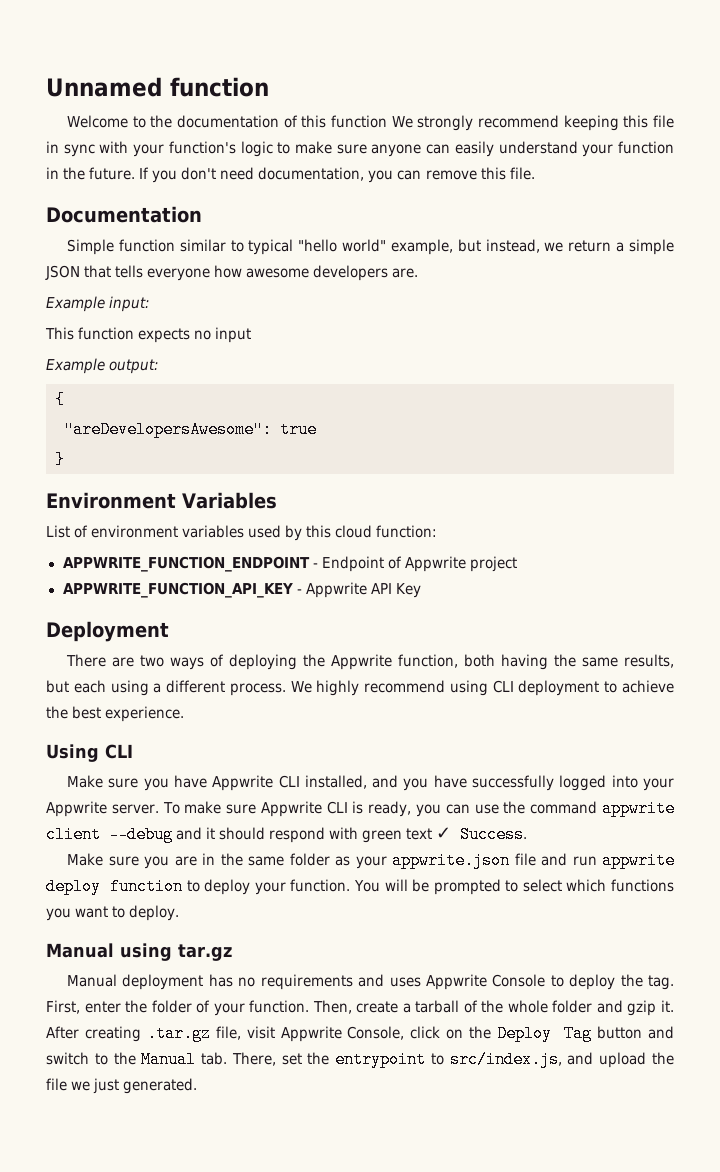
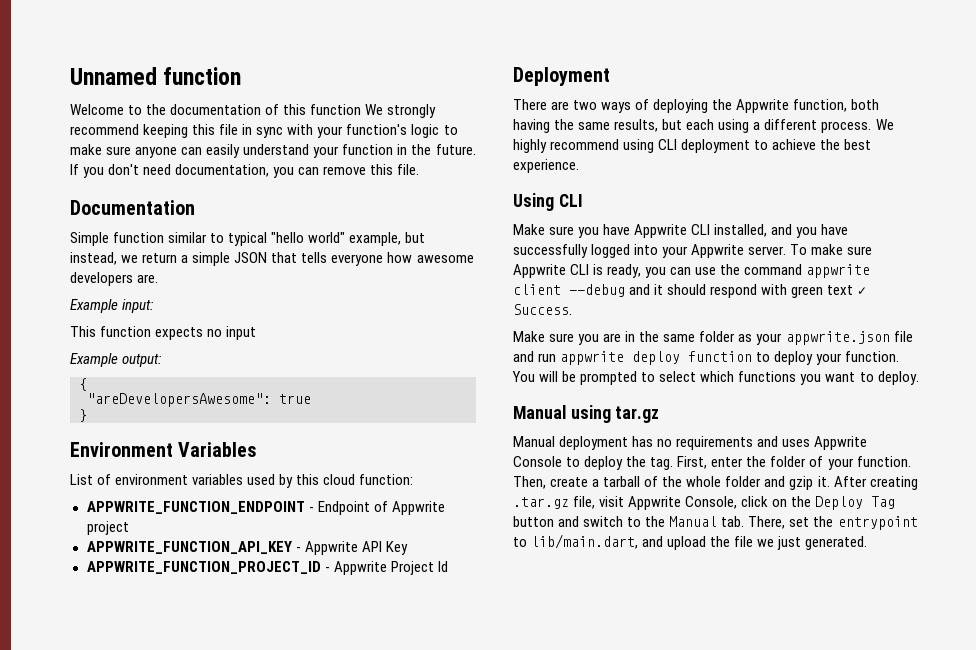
(421, 590) none -> [86,561,448,575] // APPWRITE_FUNCTION_PROJECT_ID - Appwrite Project Id
[449,1051,562,1068] src/index.js, -> [531,534,639,549] lib/main.dart,

